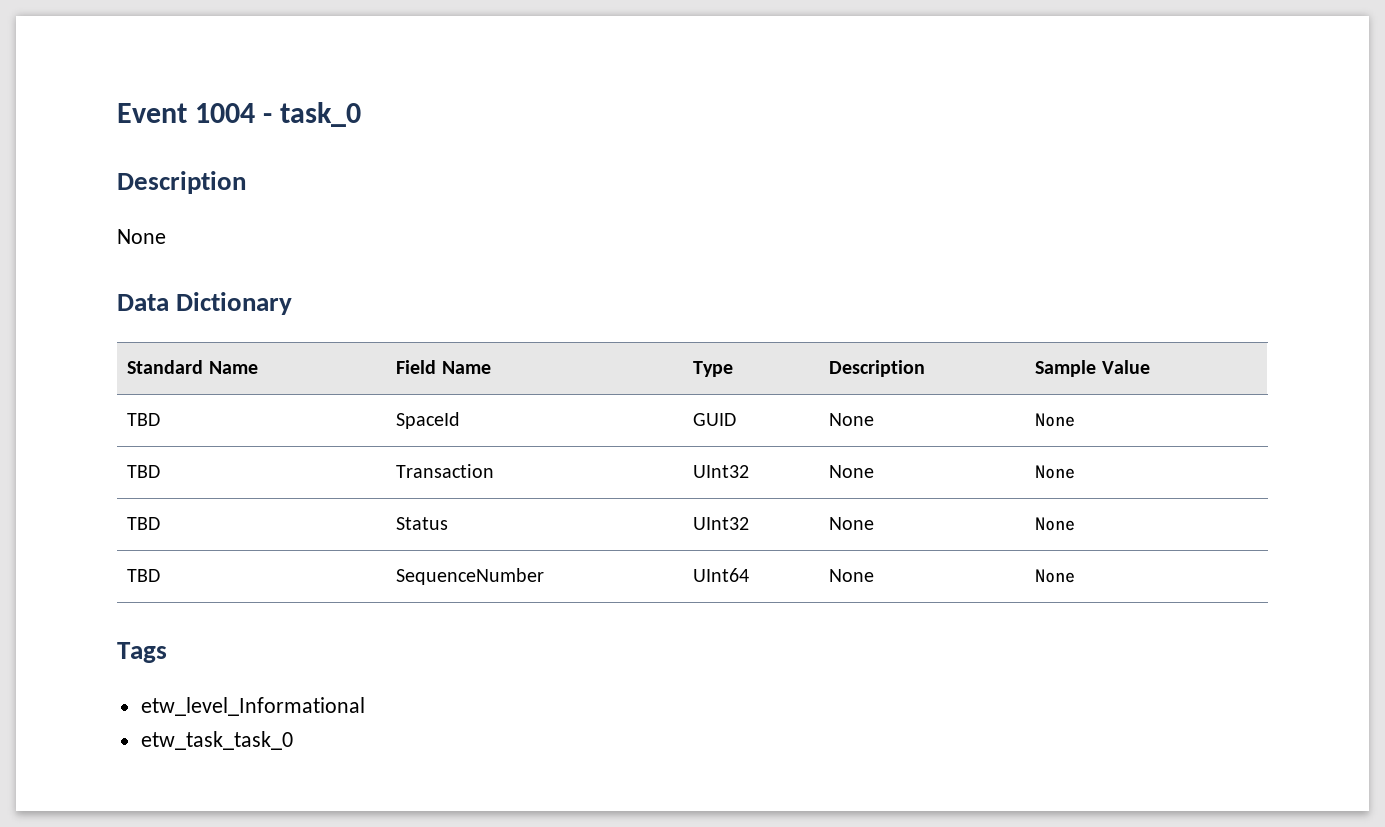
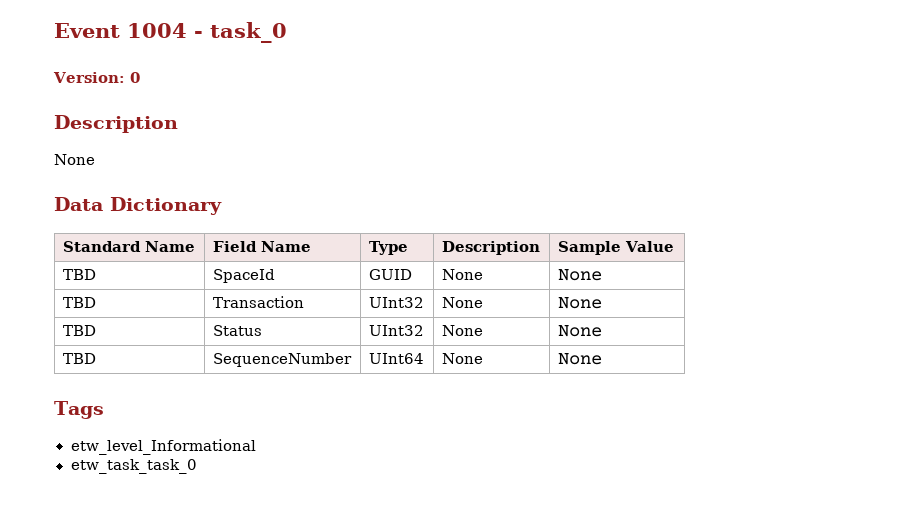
(362, 114) none -> [53,72,140,83] // Version: 0

